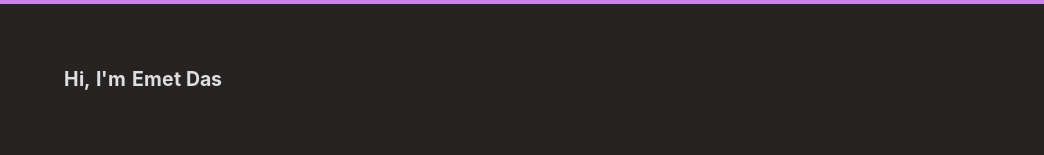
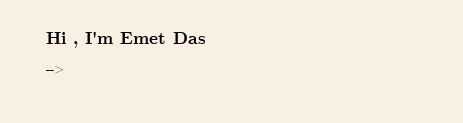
[64,71,91,90] Hi, -> [46,32,78,48] Hi ,
(222, 78) none -> [46,66,64,74] // -->

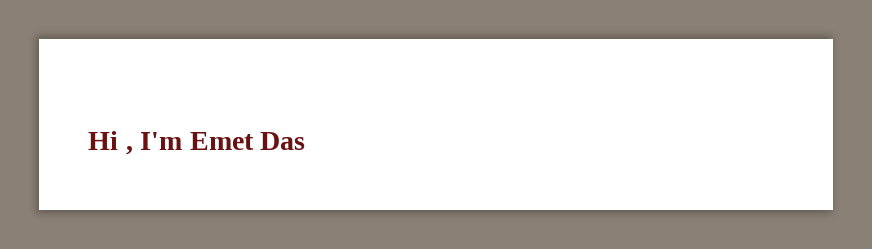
[46,66,64,74] // --> -> (306, 141) none

